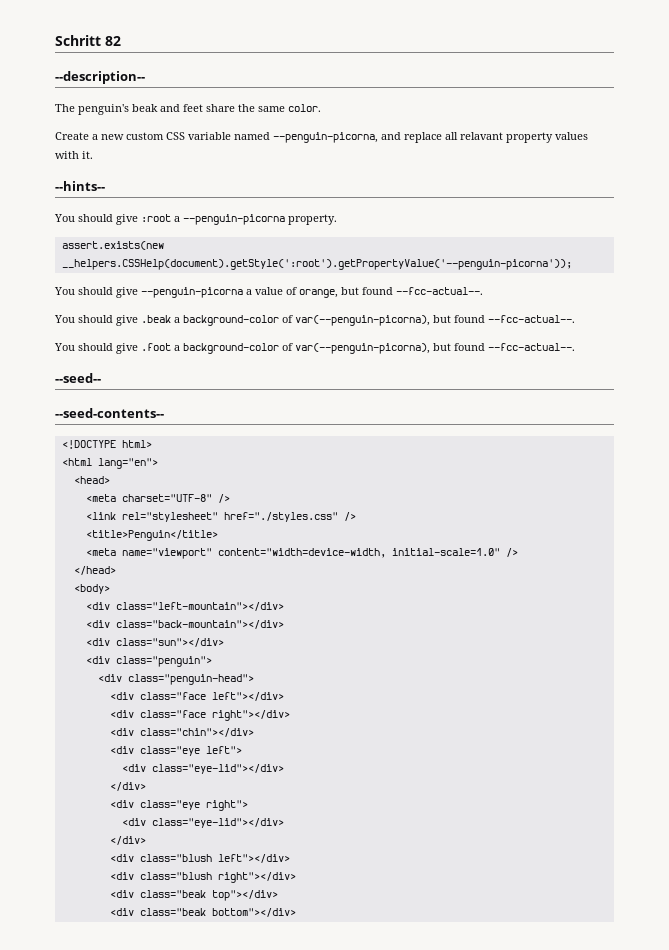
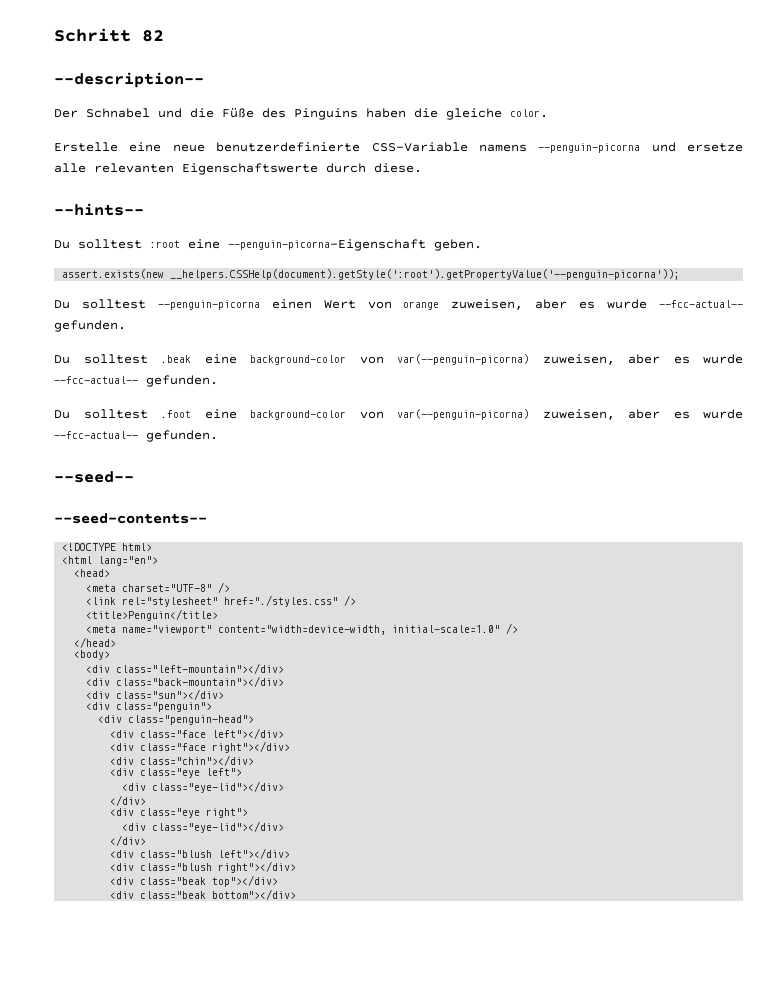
[55,104,321,115] [55,132,588,143] [55,151,93,159] [55,181,105,191] [54,214,337,225] [61,241,164,250] [61,259,572,270] [54,287,483,298] [54,315,575,326] [54,343,575,354] The penguin's beak and feet share the same color. // Create a new custom CSS variable named --penguin-picorna, and replace all relavant property values with it. // --hints-- // You should give :root a --penguin-picorna property. // assert.exists(new __helpers.CSSHelp(document).getStyle(':root').getPropertyValue('--penguin-picorna')); // You should give --penguin-picorna a value of orange, but found --fcc-actual--. // You should give .beak a background-color of var(--penguin-picorna), but found --fcc-actual--. // You should give .foot a background-color of var(--penguin-picorna), but found --fcc-actual--. -> [54,108,548,120] [54,142,743,153] [54,163,422,175] [54,203,144,216] [54,239,482,251] [62,269,681,280] [54,299,744,310] [54,320,126,332] [54,354,743,365] [54,375,218,387] [54,409,743,420] [54,430,218,442] Der Schnabel und die Füße des Pinguins haben die gleiche color. // Erstelle eine neue benutzerdefinierte CSS-Variable namens --penguin-picorna und ersetze alle relevanten Eigenschaftswerte durch diese. // --hints-- // Du solltest :root eine --penguin-picorna-Eigenschaft geben. // assert.exists(new __helpers.CSSHelp(document).getStyle(':root').getPropertyValue('--penguin-picorna')); // Du solltest --penguin-picorna einen Wert von orange zuweisen, aber es wurde --fcc-actual-- gefunden. // Du solltest .beak eine background-color von var(--penguin-picorna) zuweisen, aber es wurde --fcc-actual-- gefunden. // Du solltest .foot eine background-color von var(--penguin-picorna) zuweisen, aber es wurde --fcc-actual-- gefunden.

